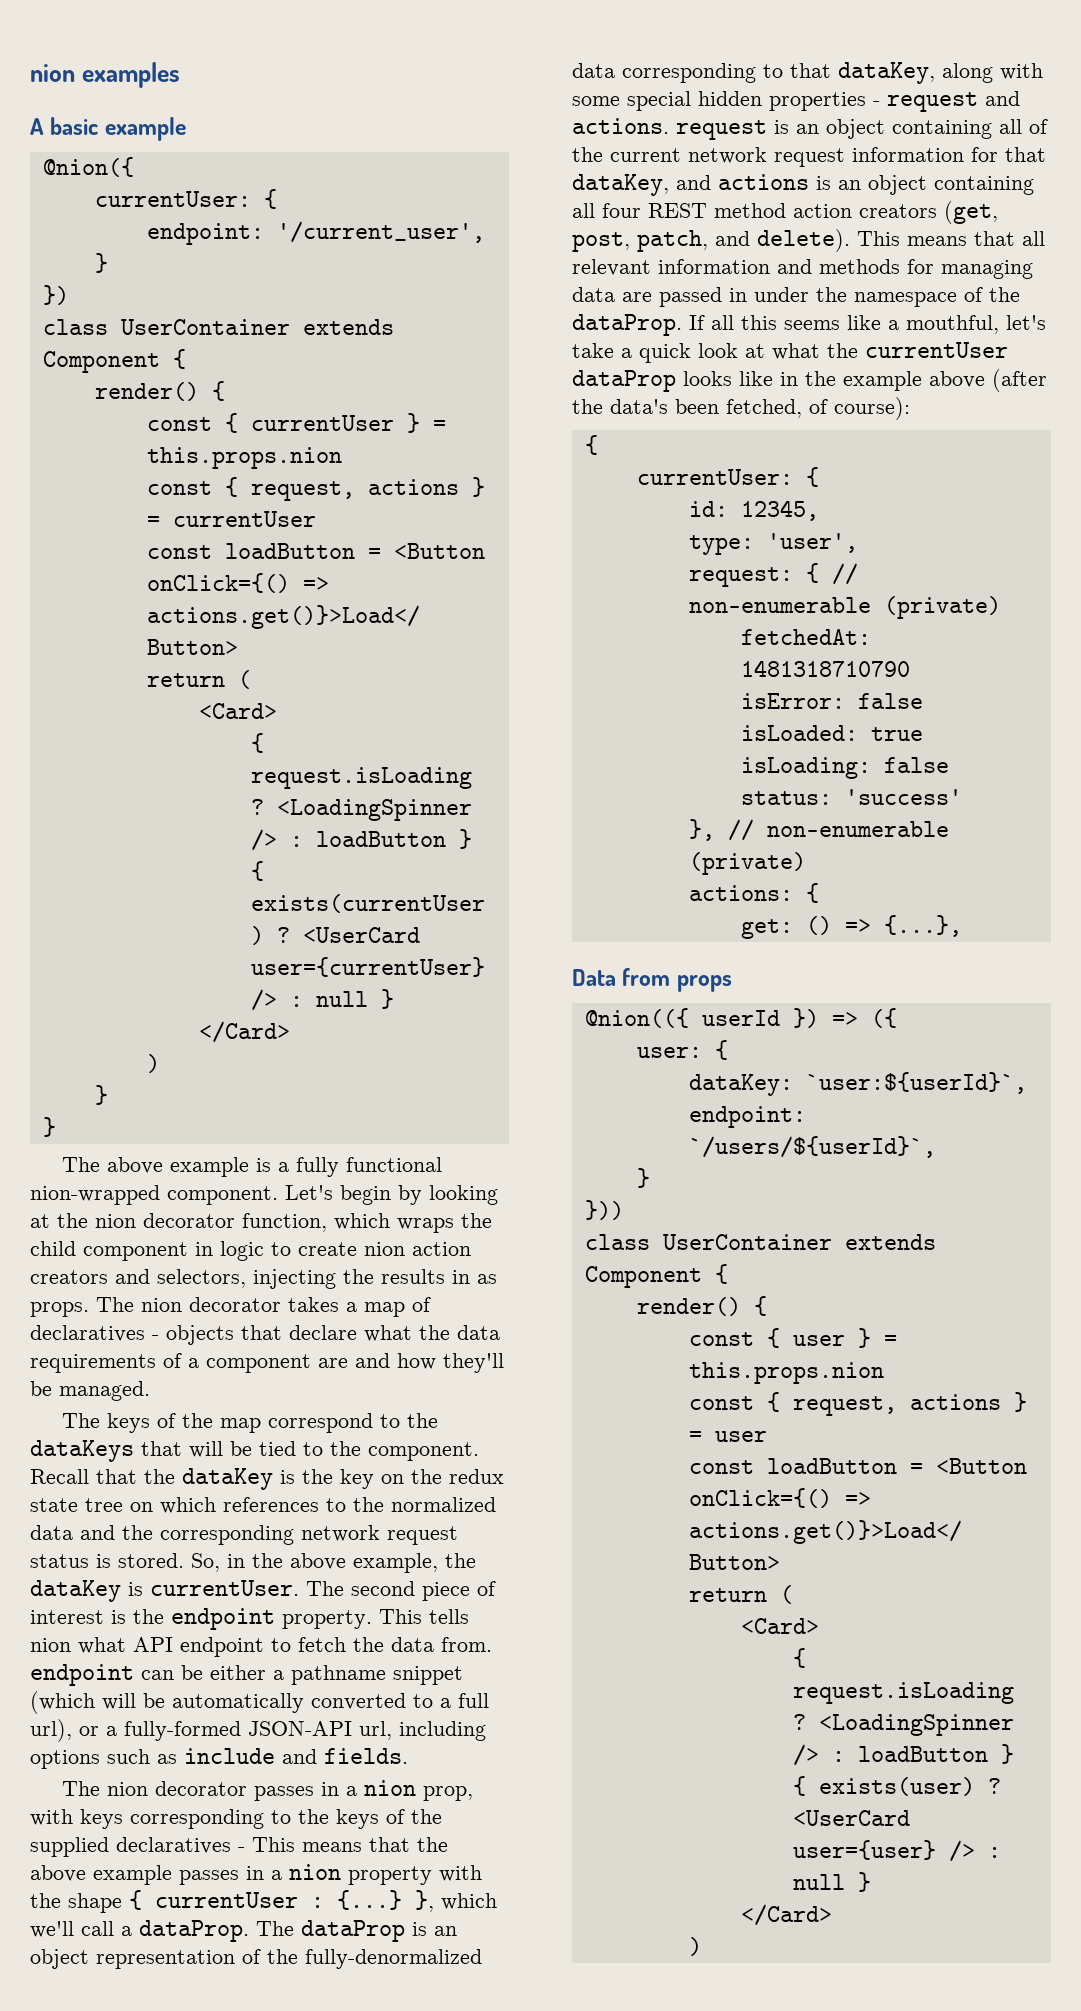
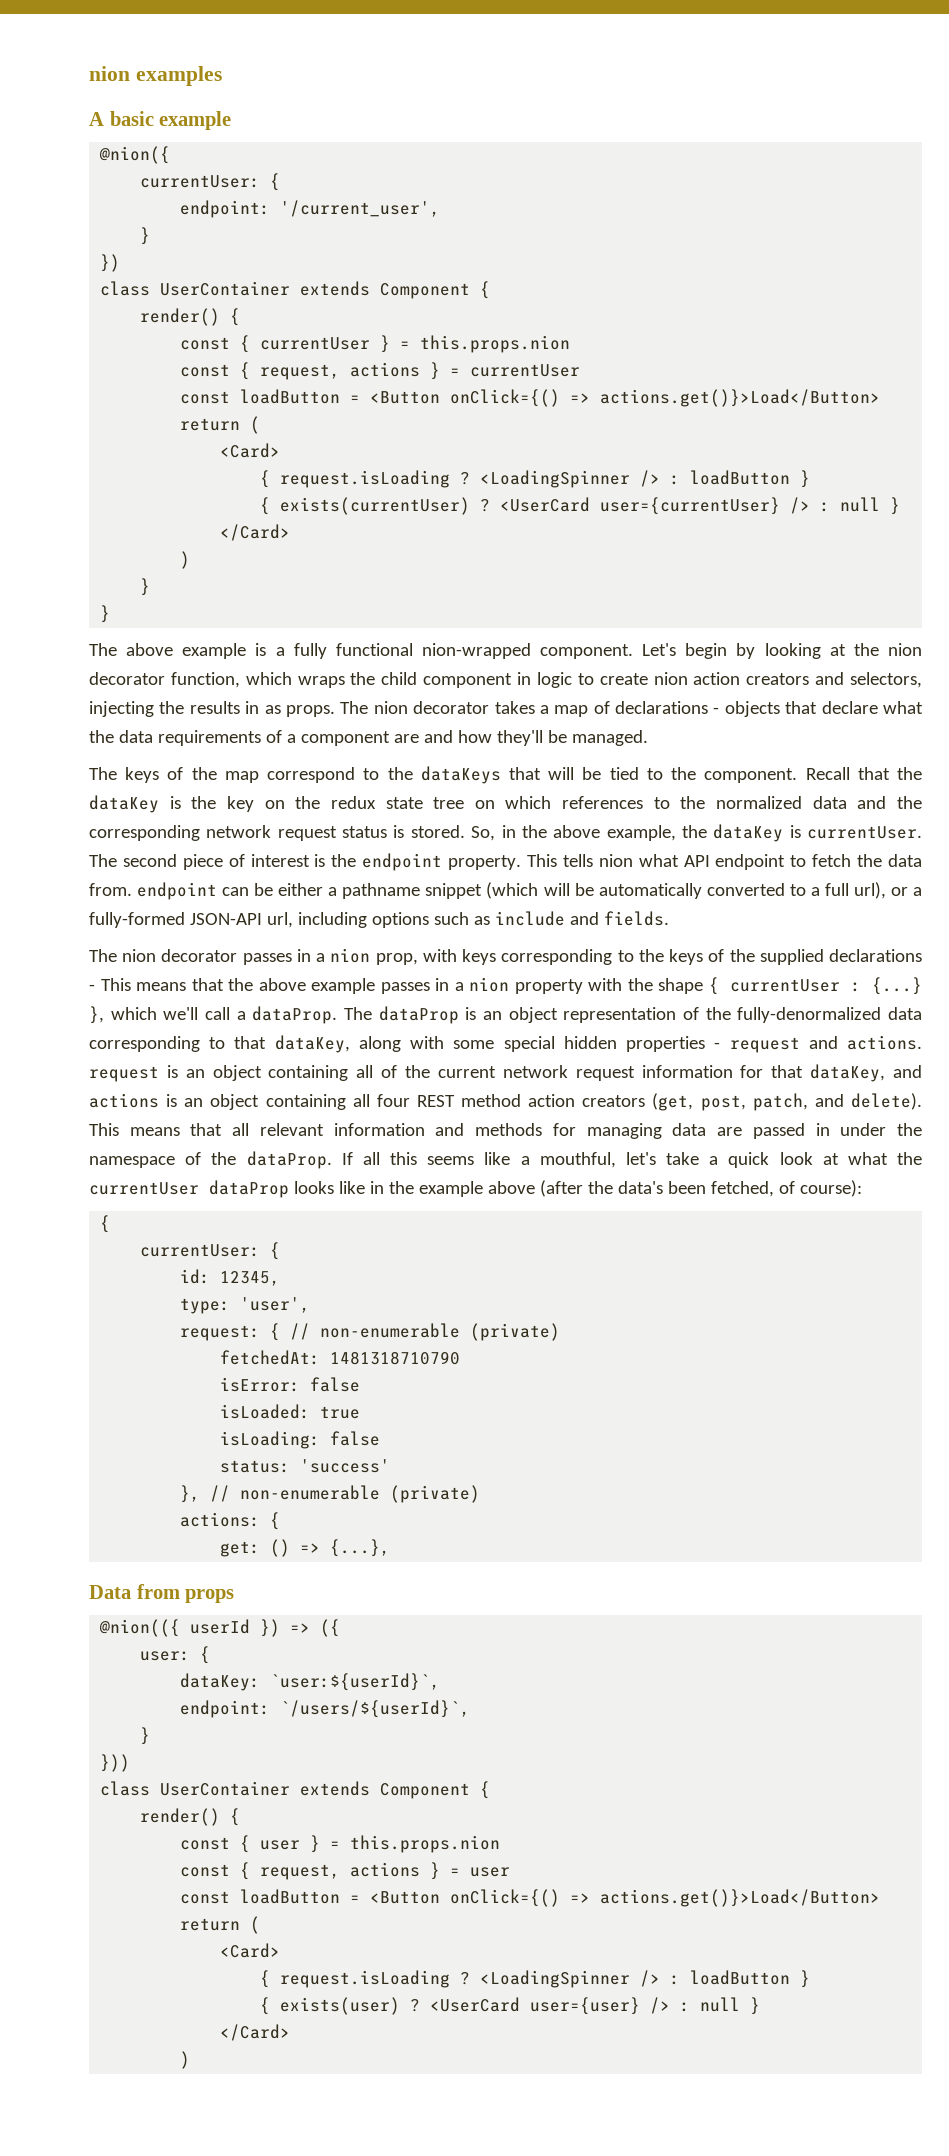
[30,1325,145,1342] declaratives -> [615,701,709,714] declarations
[116,1837,231,1854] declaratives -> [829,949,923,962] declarations

